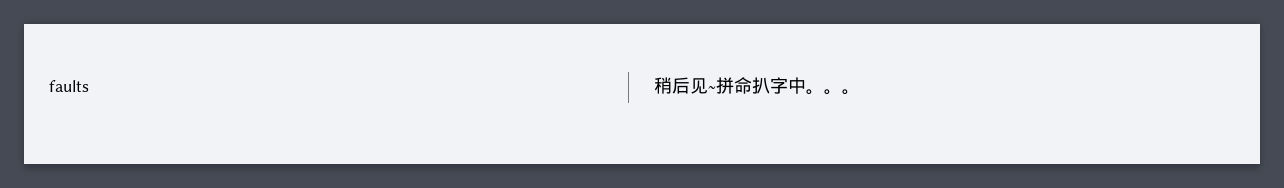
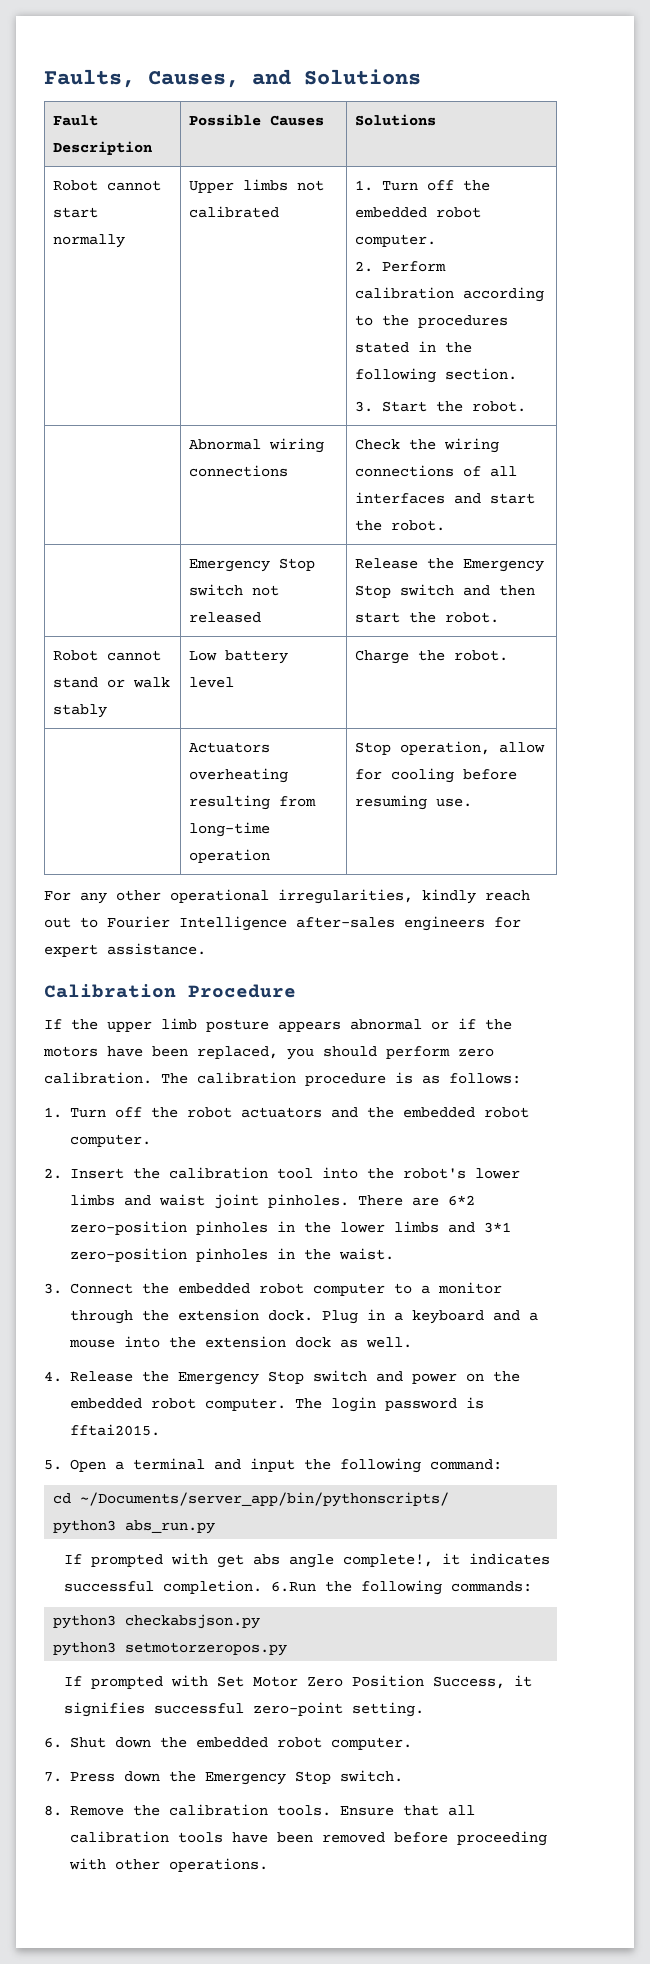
[49,80,89,92] [654,77,860,95] faults // 稍后见~拼命扒字中。。。 -> [44,69,421,88] [52,115,98,126] [52,141,153,155] [188,114,324,126] [354,114,436,126] [52,180,161,191] [52,207,98,218] [52,234,125,248] [188,179,324,193] [188,206,279,218] [354,180,490,191] [354,207,481,218] [354,234,436,247] [354,261,446,272] [354,287,544,302] [354,315,508,328] [354,341,472,353] [354,368,517,383] [354,401,526,412] [188,438,324,453] [188,465,288,477] [354,438,499,453] [354,465,517,477] [354,492,535,504] [354,520,445,531] [188,558,315,572] [188,584,279,596] [188,612,261,623] [354,558,544,572] [354,584,535,598] [354,612,499,623] [52,650,161,661] [52,677,170,688] [52,704,107,718] [188,650,288,664] [188,677,234,688] [354,650,508,664] [188,742,270,753] [188,768,288,783] [188,795,316,810] [188,822,270,837] [188,849,270,863] [354,741,545,755] [354,768,517,783] [354,795,472,810] [44,889,530,904] [44,916,521,931] [44,943,206,957] [44,984,296,998] [44,1018,512,1032] [43,1046,494,1060] [44,1072,521,1086] [44,1107,529,1118] [69,1134,151,1147] [44,1167,520,1179] [69,1194,475,1209] [69,1221,511,1235] [69,1248,394,1262] [44,1282,502,1296] [69,1309,538,1324] [68,1336,412,1348] [44,1370,520,1385] [69,1397,484,1412] [69,1424,160,1436] [44,1458,502,1473] [53,1492,450,1507] [53,1520,216,1534] [64,1553,551,1568] [64,1580,533,1595] [53,1614,261,1629] [53,1642,288,1656] [64,1675,533,1689] [64,1702,425,1717] [44,1737,412,1750] [44,1770,403,1785] [44,1804,475,1816] [69,1831,547,1846] [68,1858,268,1872] Faults, Causes, and Solutions // Fault Description | Possible Causes | Solutions // Robot cannot start normally | Upper limbs not calibrated | 1. Turn off the embedded robot computer. // 2. Perform calibration according to the procedures stated in the following section. // 3. Start the robot. // | Abnormal wiring connections | Check the wiring connections of all interfaces and start the robot. // | Emergency Stop switch not released | Release the Emergency Stop switch and then start the robot. // Robot cannot stand or walk stably | Low battery level | Charge the robot. // | Actuators overheating resulting from long-time operation | Stop operation, allow for cooling before resuming use. // For any other operational irregularities, kindly reach out to Fourier Intelligence after-sales engineers for expert assistance. // Calibration Procedure // If the upper limb posture appears abnormal or if the motors have been replaced, you should perform zero calibration. The calibration procedure is as follows: // 1. Turn off the robot actuators and the embedded robot computer. // 2. Insert the calibration tool into the robot's lower limbs and waist joint pinholes. There are 6*2 zero-position pinholes in the lower limbs and 3*1 zero-position pinholes in the waist. // 3. Connect the embedded robot computer to a monitor through the extension dock. Plug in a keyboard and a mouse into the extension dock as well. // 4. Release the Emergency Stop switch and power on the embedded robot computer. The login password is fftai2015. // 5. Open a terminal and input the following command: // cd ~/Documents/server_app/bin/pythonscripts/ // python3 abs_run.py // If prompted with get abs angle complete!, it indicates successful completion. 6.Run the following commands: // python3 checkabsjson.py // python3 setmotorzeropos.py // If prompted with Set Motor Zero Position Success, it signifies successful zero-point setting. // 6. Shut down the embedded robot computer. // 7. Press down the Emergency Stop switch. // 8. Remove the calibration tools. Ensure that all calibration tools have been removed before proceeding with other operations.

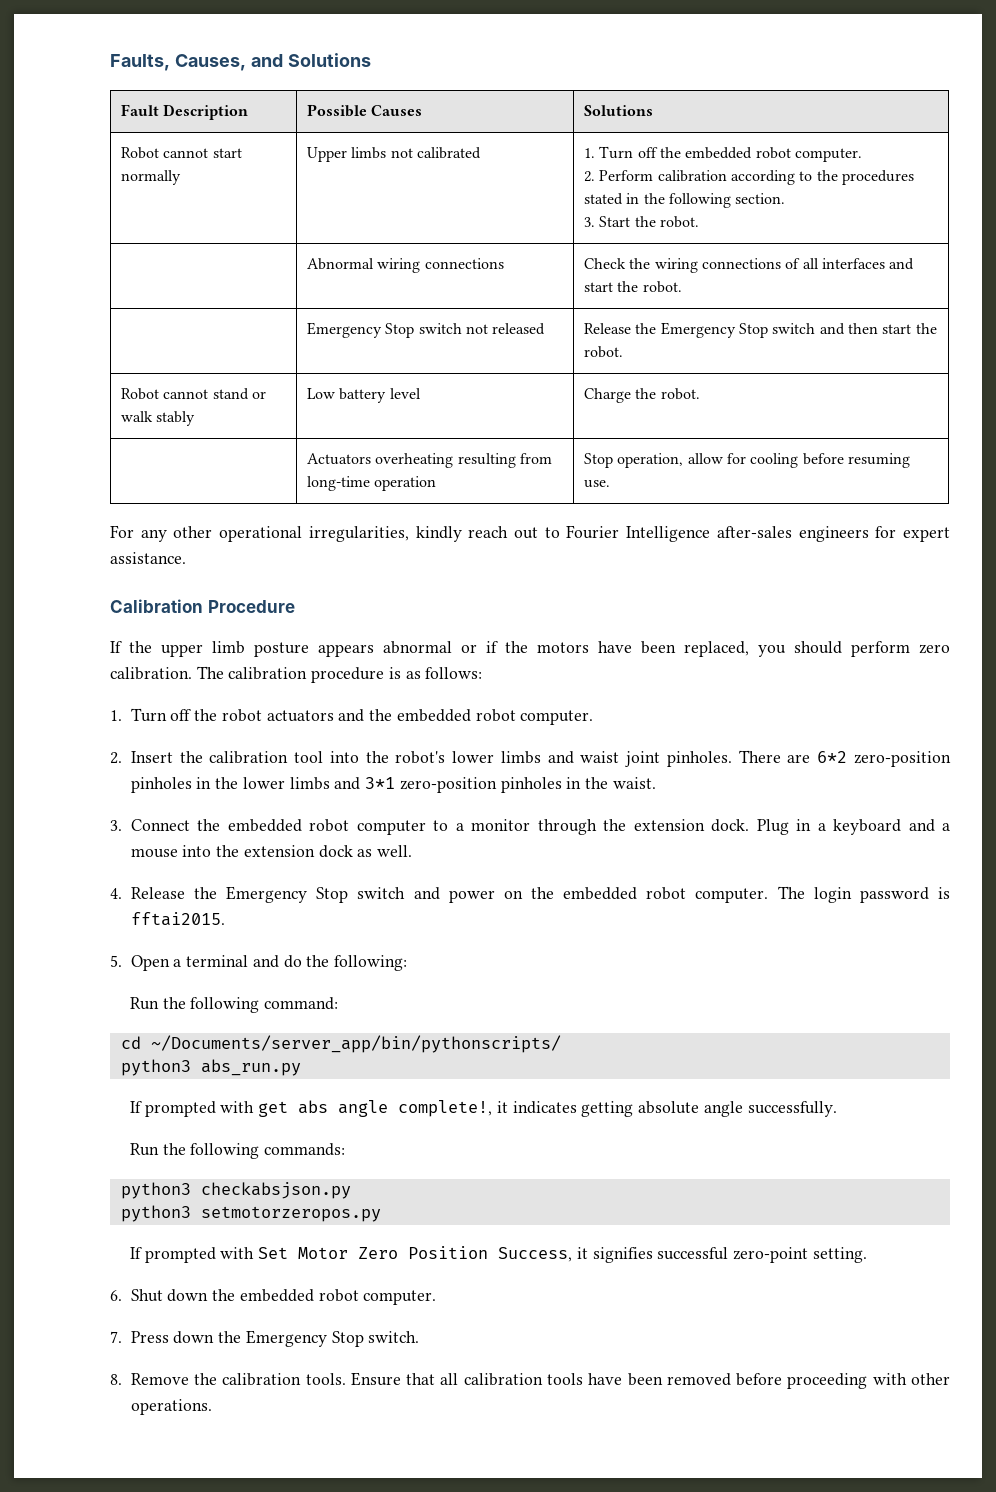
[249,1458,295,1472] input -> [283,955,408,971] [130,997,160,1010] do the following: // Run
[64,1580,317,1594] successful completion. 6.Run -> [581,1101,837,1117] [130,1143,160,1156] getting absolute angle successfully. // Run

